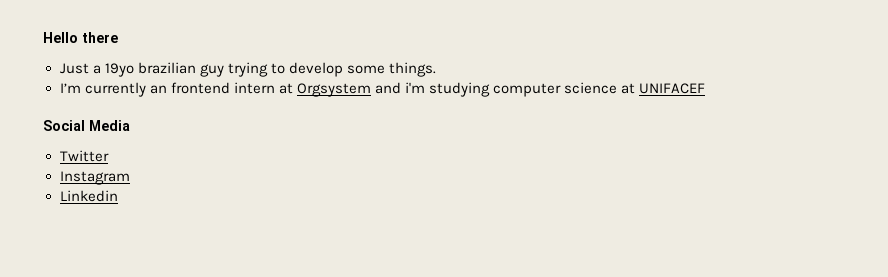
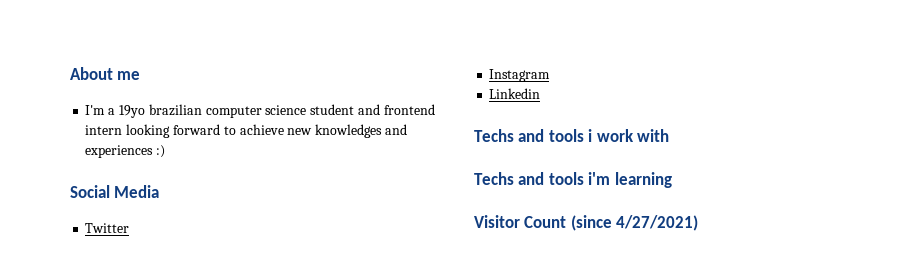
[43,32,118,43] [59,62,436,77] [59,82,706,97] Hello there // Just a 19yo brazilian guy trying to develop some things. // I’m currently an frontend intern at Orgsystem and i'm studying computer science at UNIFACEF -> [70,67,141,80] [85,104,435,118] [85,124,407,138] [85,145,166,158] About me // I'm a 19yo brazilian computer science student and frontend intern looking forward to achieve new knowledges and experiences :)
(118, 196) none -> [474,129,670,142] [474,172,672,188] [474,215,699,231] // Techs and tools i work with // Techs and tools i'm learning // Visitor Count (since 4/27/2021)

